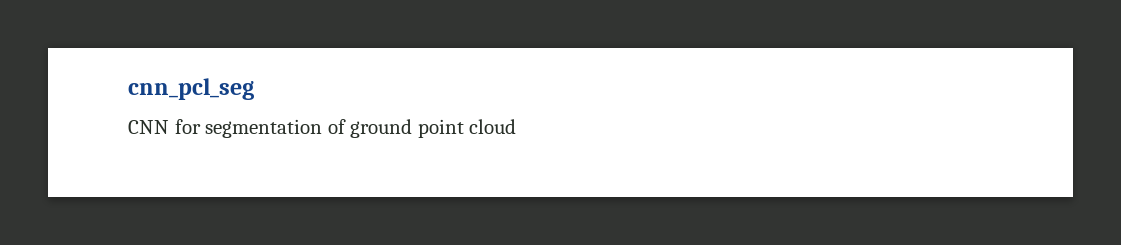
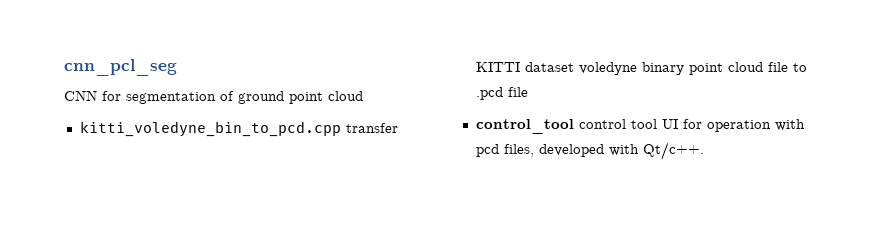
(517, 126) none -> [79,121,398,137] [475,62,807,75] [475,87,528,100] [475,119,805,134] [475,142,704,160] // kitti_voledyne_bin_to_pcd.cpp transfer KITTI dataset voledyne binary point cloud file to .pcd file // control_tool control tool UI for operation with pcd files, developed with Qt/c++.

